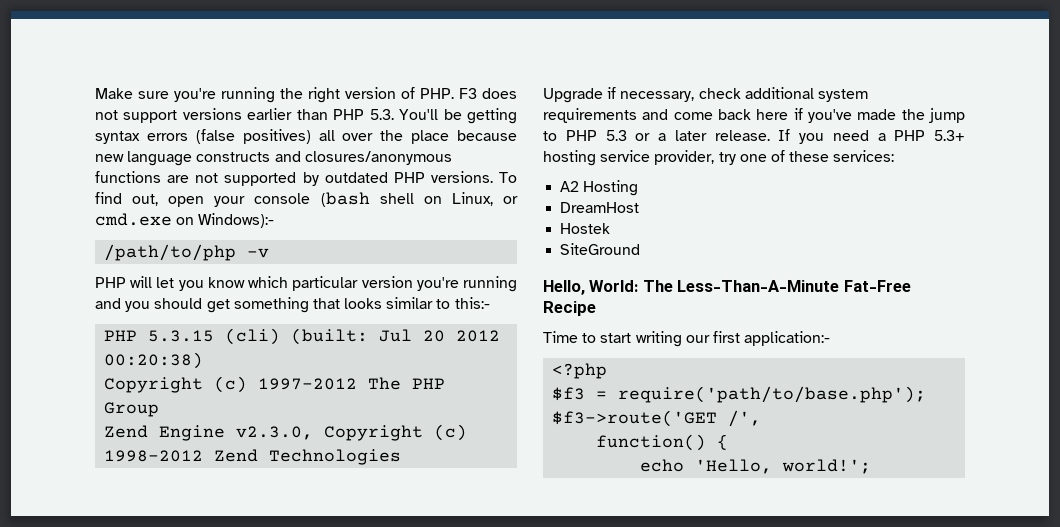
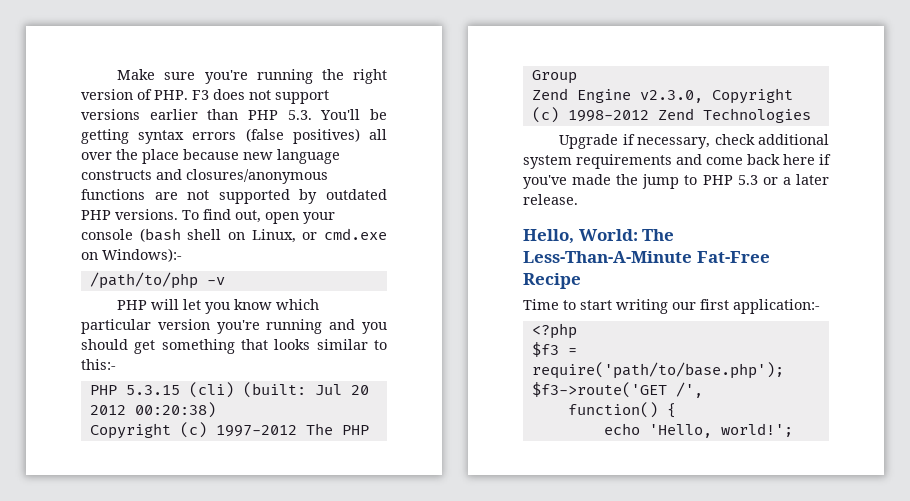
[778,129,965,144] [543,150,895,166] [560,180,639,196] [560,202,640,213] [560,223,611,234] [560,243,641,255] If you need a PHP 5.3+ hosting service provider, try one of these services: // A2 Hosting // DreamHost // Hostek // SiteGround -> (578, 199) none

